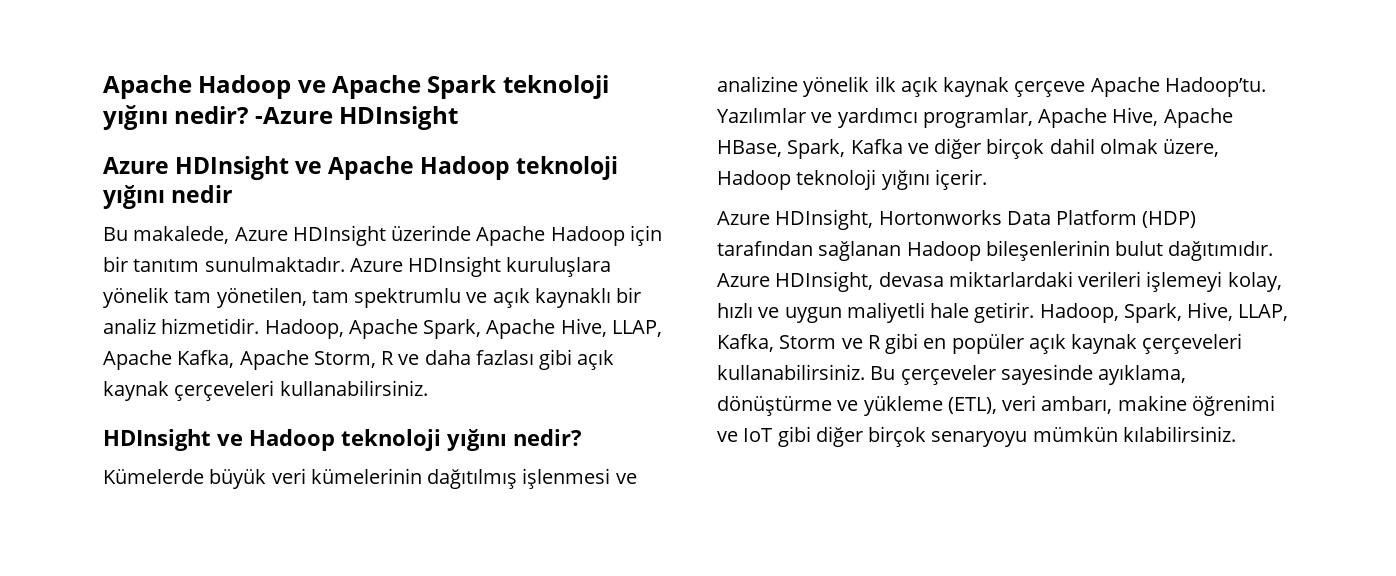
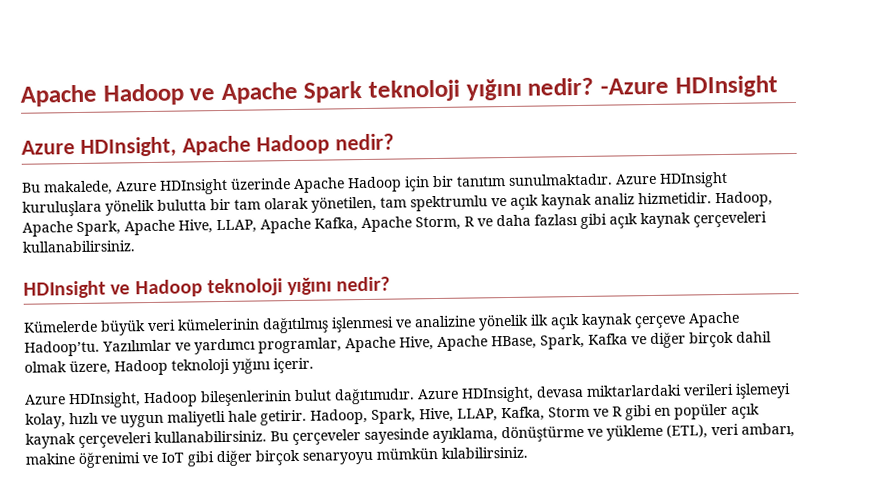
[175,156,619,180] [103,185,233,209] HDInsight ve Apache Hadoop teknoloji yığını nedir -> [79,133,394,158] HDInsight, Apache Hadoop nedir?
[174,290,212,303] tam -> [157,197,309,211] bulutta bir tam olarak
[534,287,642,308] kaynaklı bir -> [541,193,592,210] kaynak
[878,210,1197,228] [717,241,902,261] Hortonworks Data Platform (HDP) tarafından sağlanan -> (141, 400) none

